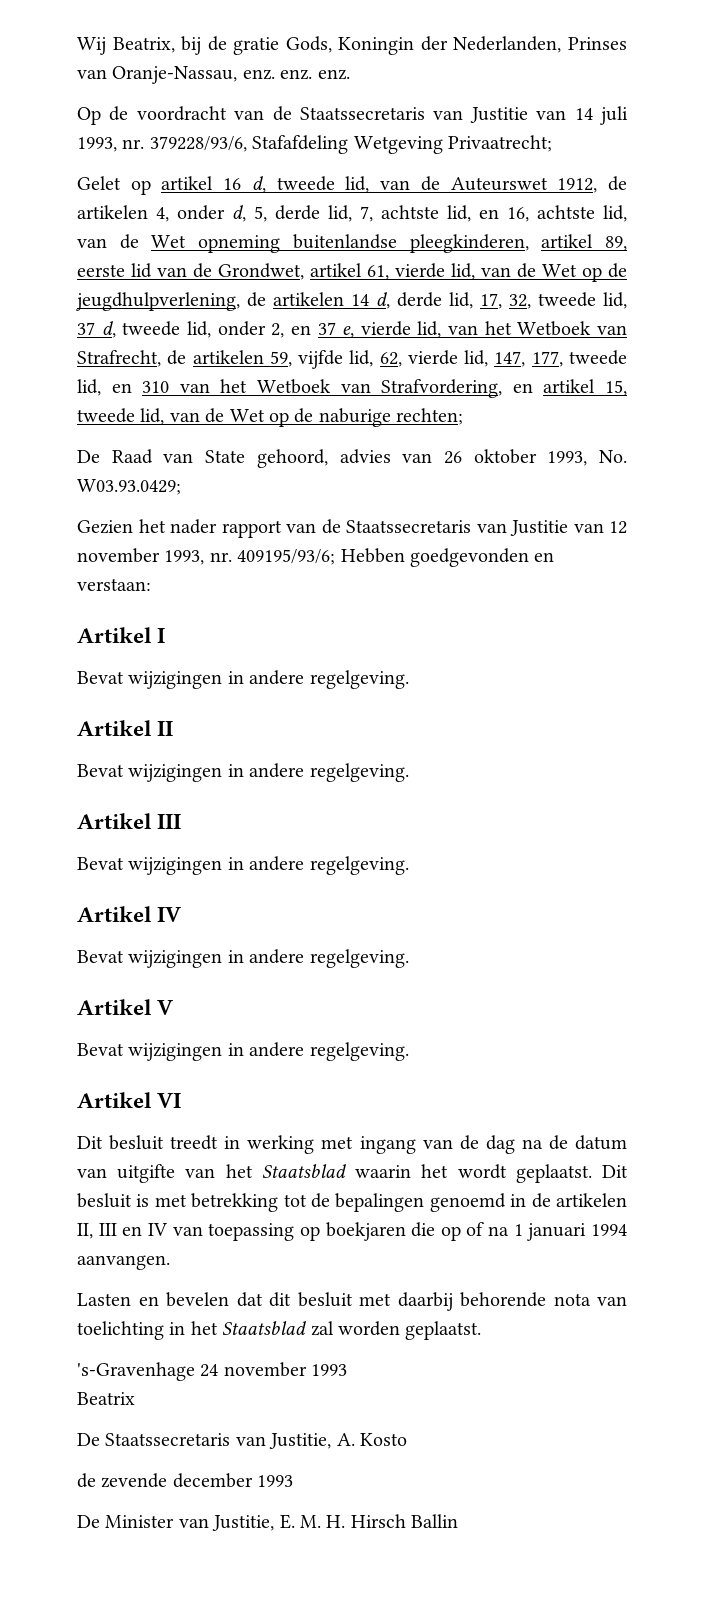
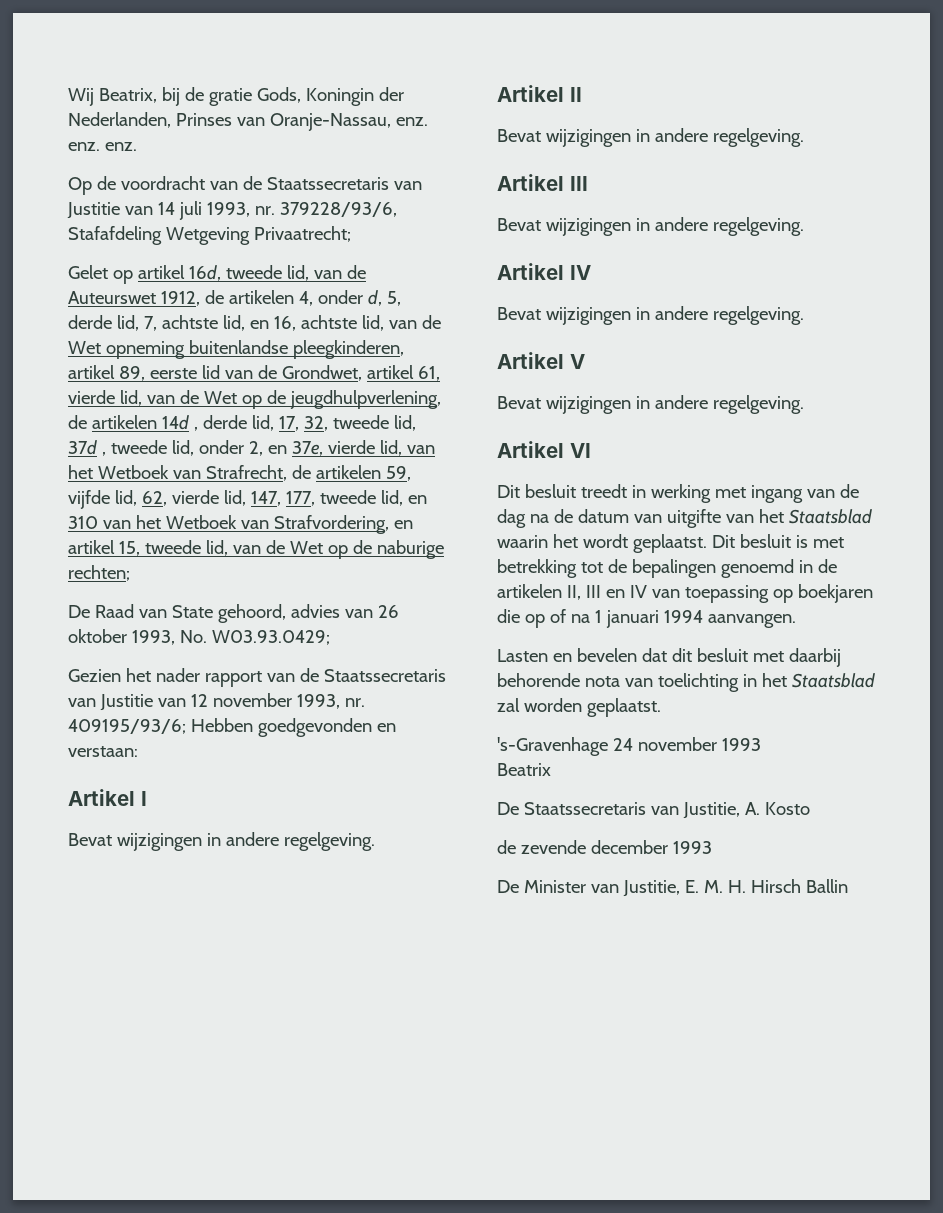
[223,176,266,193] 16 d, -> [188,265,221,281] 16d,
[351,292,390,309] 14 d, -> [161,415,198,431] 14d ,
[77,321,116,338] 37 d, -> [68,440,106,456] 37d ,
[317,322,355,338] 37 e, -> [291,441,323,456] 37e,

